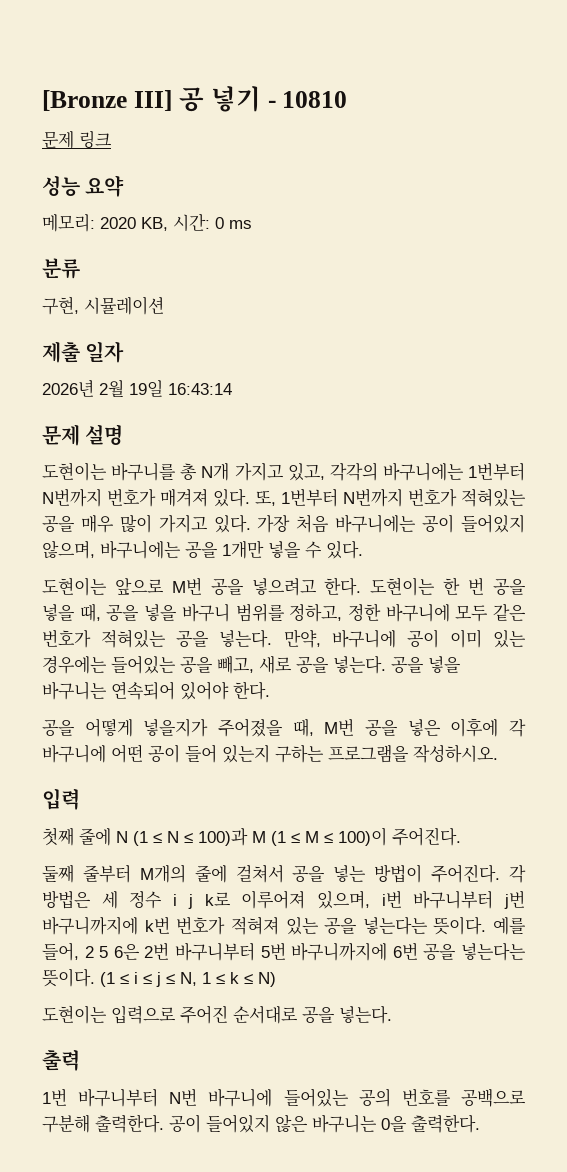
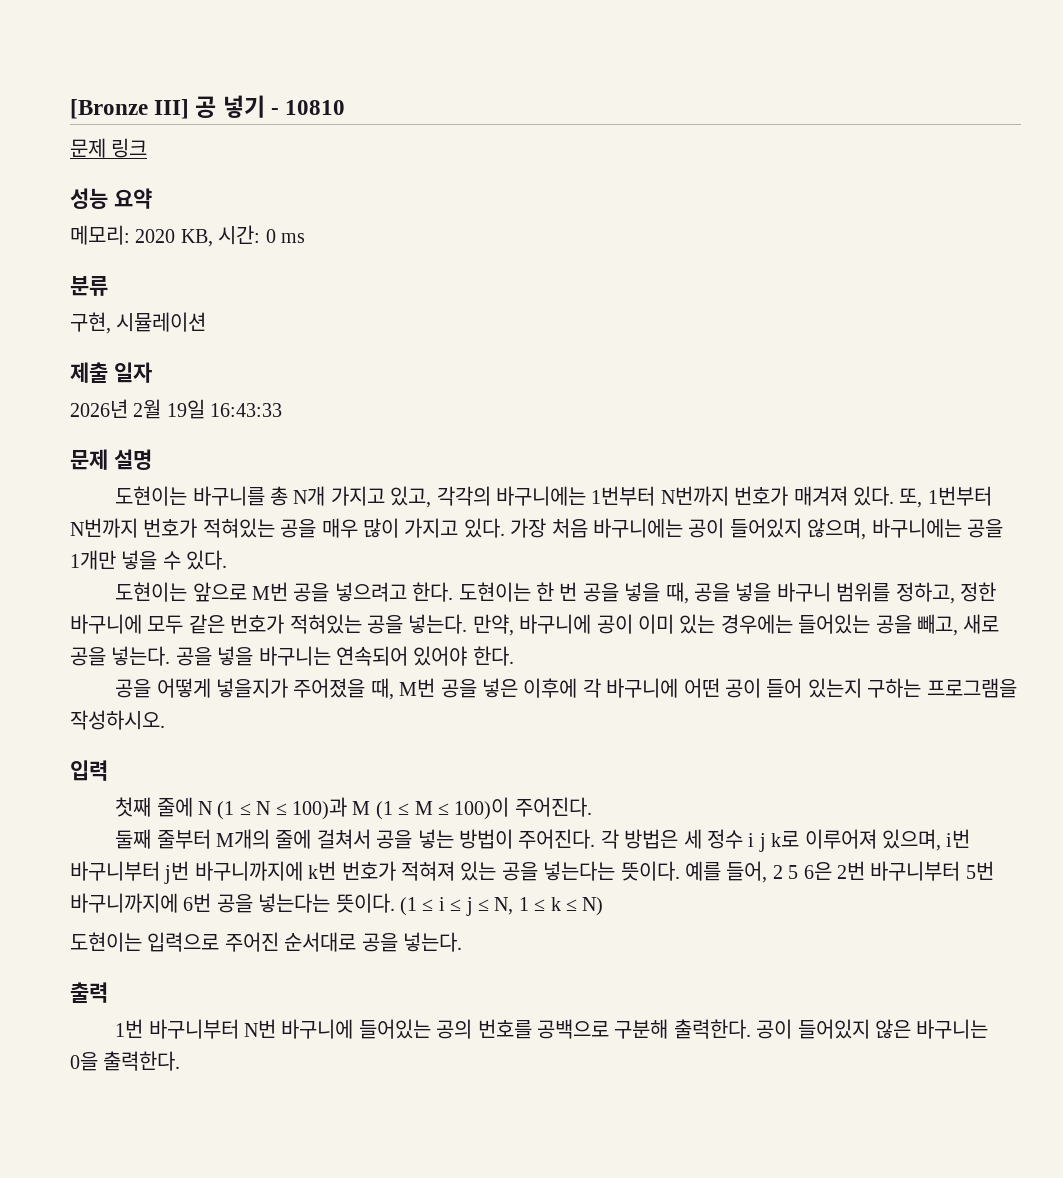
[168,383,232,395] 16:43:14 -> [210,403,283,417] 16:43:33

